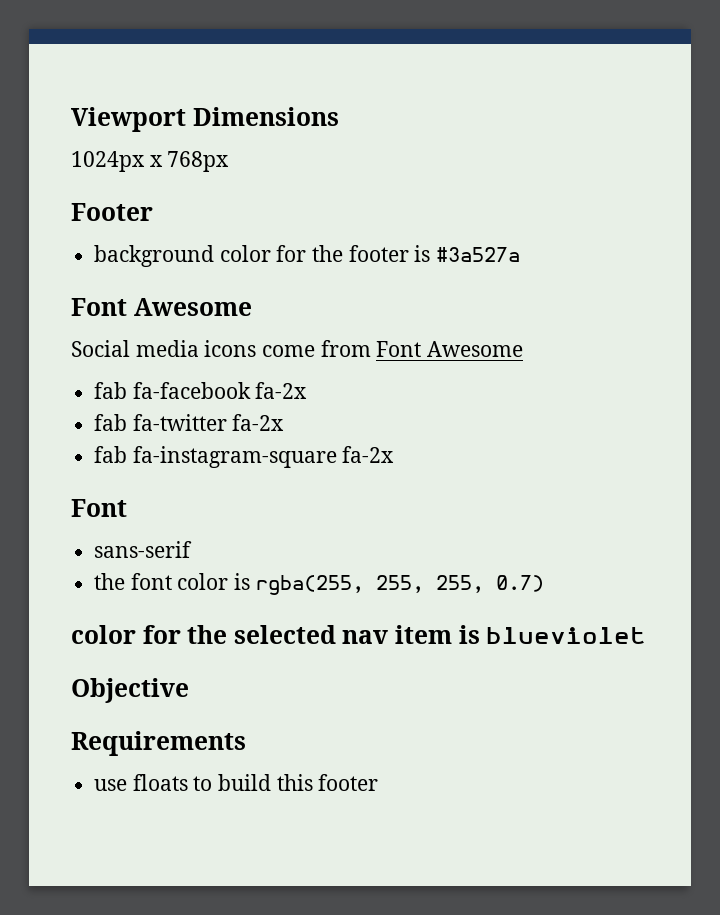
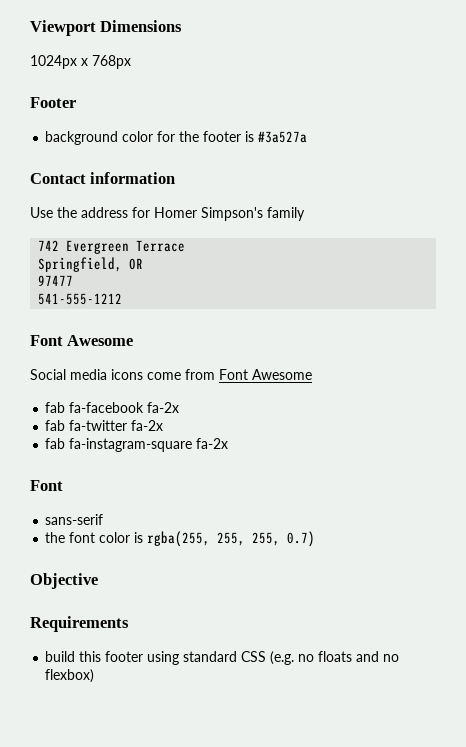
(521, 254) none -> [30,172,176,184] [30,207,305,221] [38,240,186,254] [38,257,144,272] [38,275,74,286] [38,293,123,305] // Contact information // Use the address for Homer Simpson's family // 742 Evergreen Terrace // Springfield, OR // 97477 // 541-555-1212
[71,625,647,644] [71,678,189,703] [71,731,246,756] [94,774,379,791] color for the selected nav item is blueviolet // Objective // Requirements // use floats to build this footer -> [30,573,98,589] [30,616,129,632] [45,651,400,665] [45,669,95,683] Objective // Requirements // build this footer using standard CSS (e.g. no floats and no flexbox)

